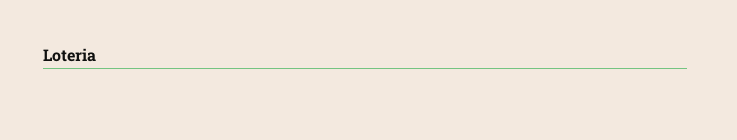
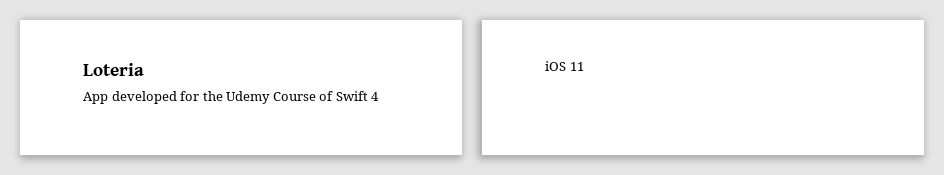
(96, 55) none -> [83,91,380,104] [545,61,584,71] // App developed for the Udemy Course of Swift 4 iOS 11

